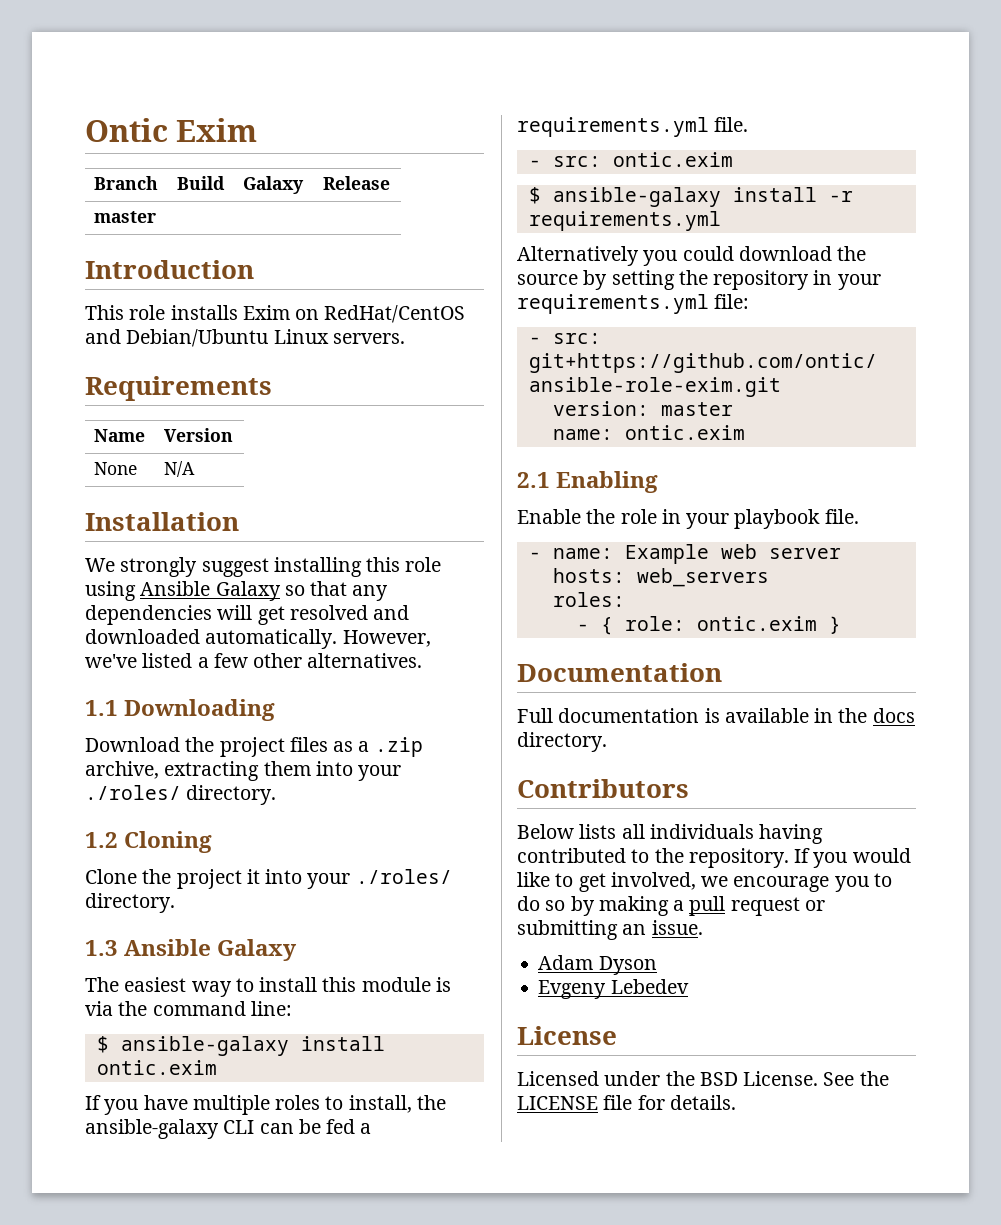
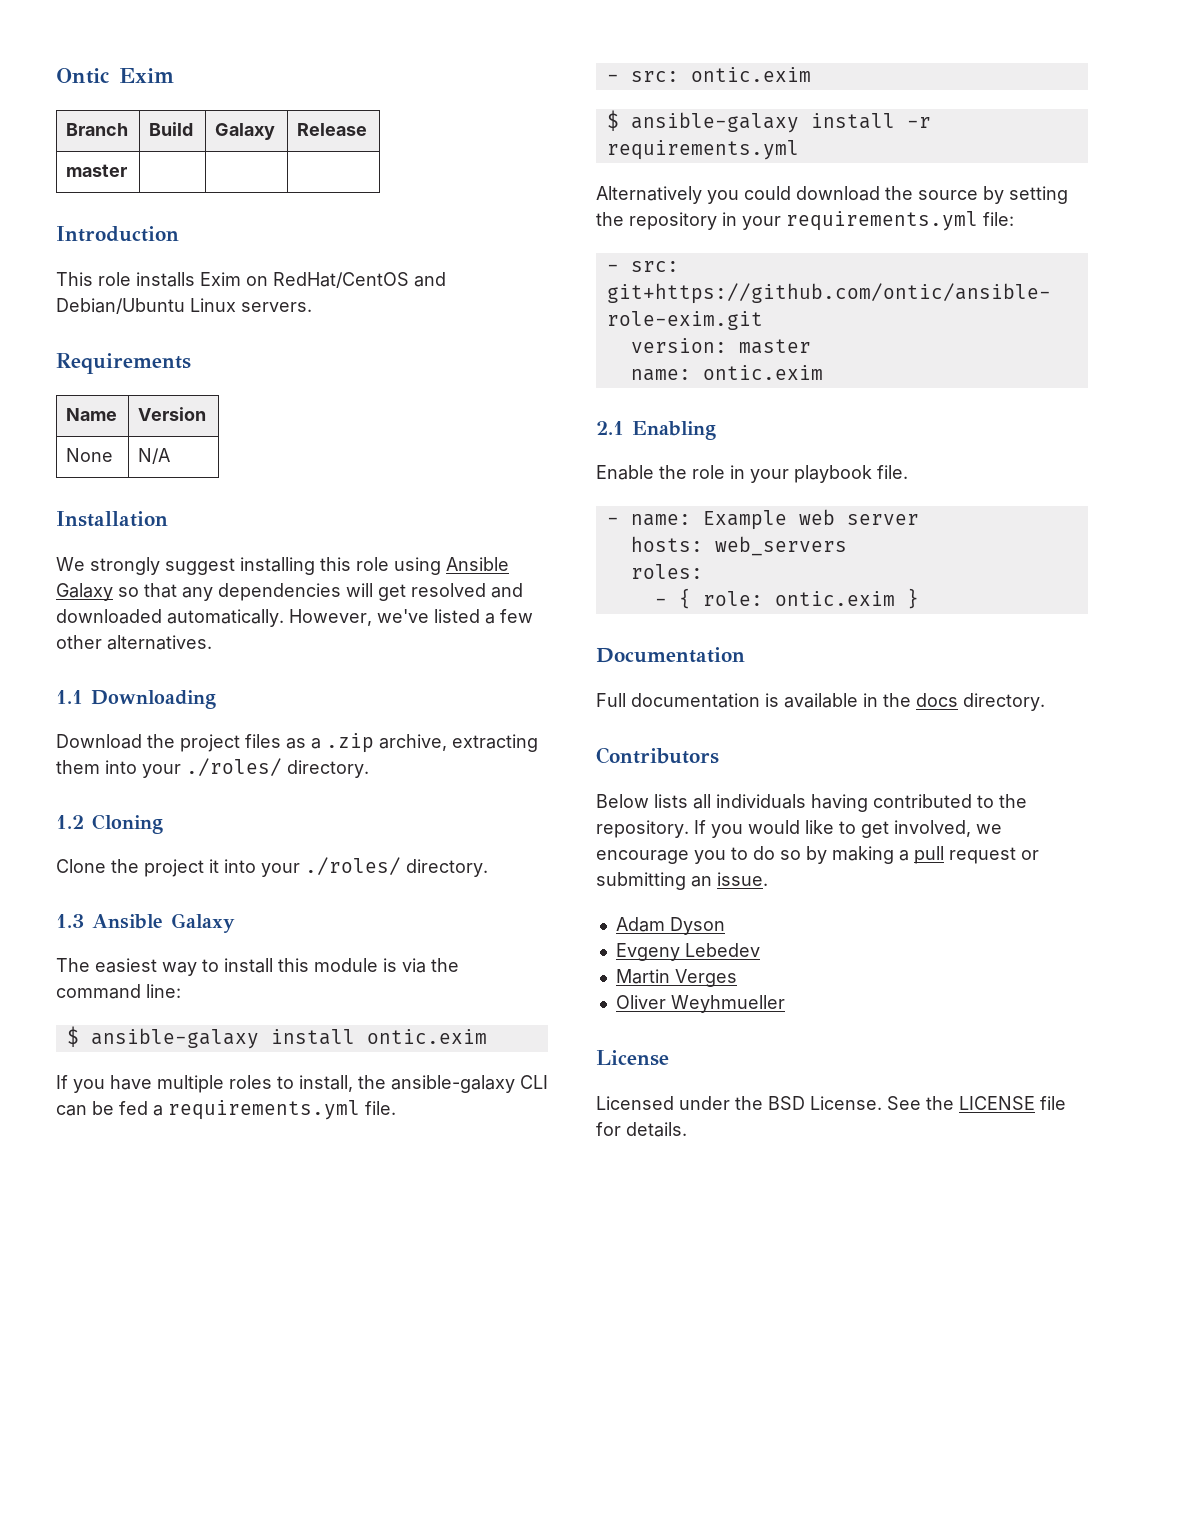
(689, 986) none -> [615,969,737,987] [615,995,785,1013] // Martin Verges // Oliver Weyhmueller

